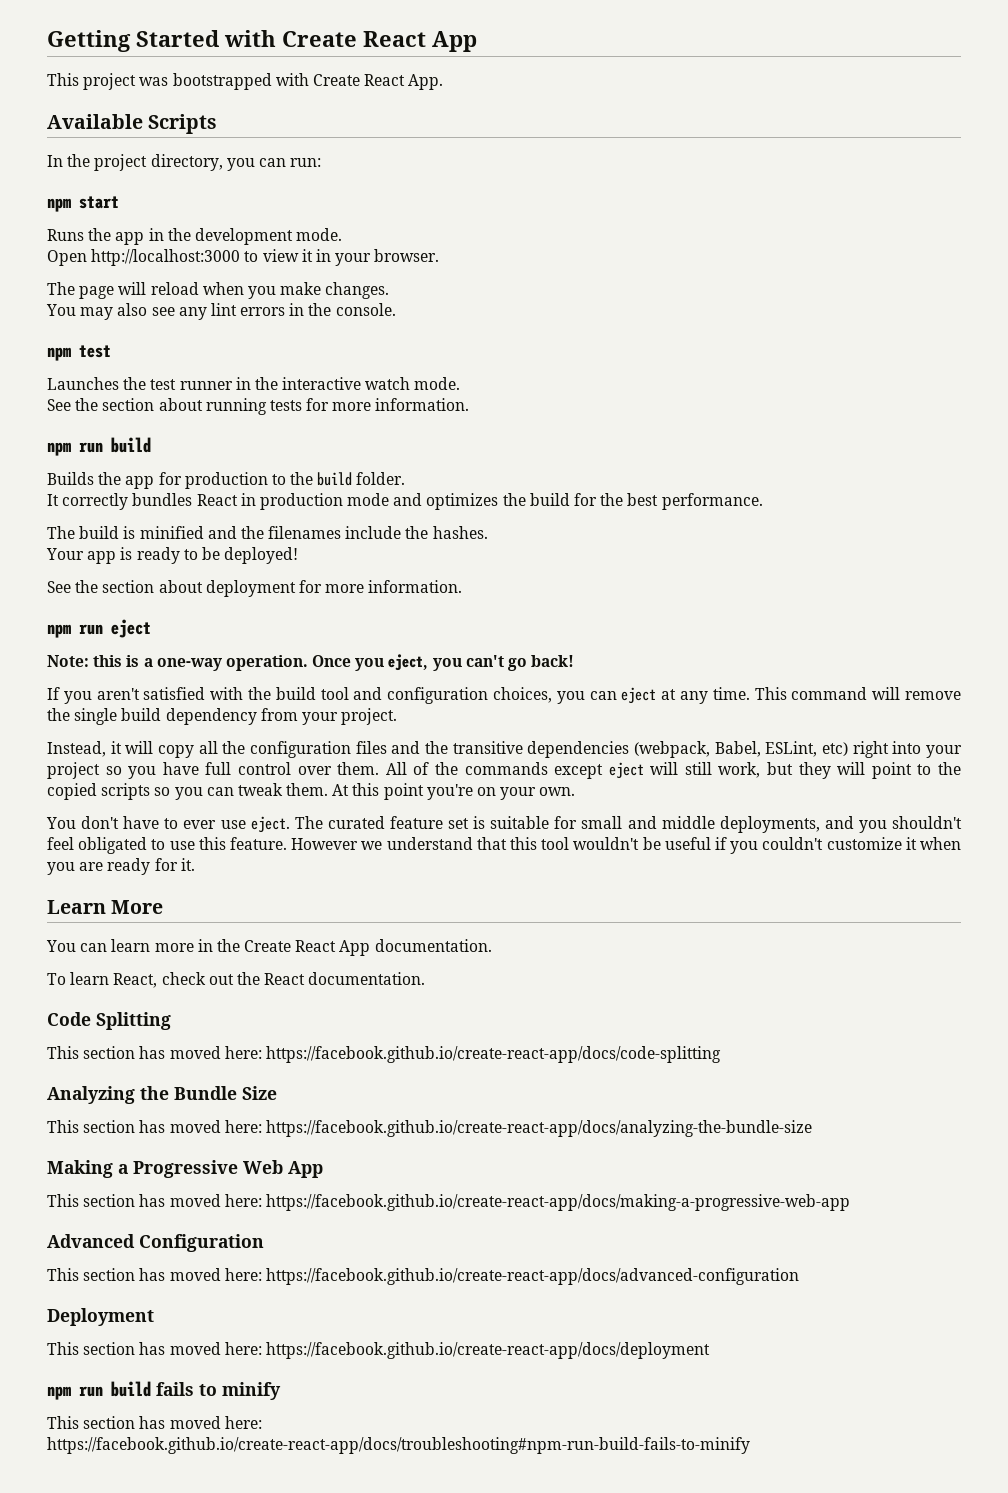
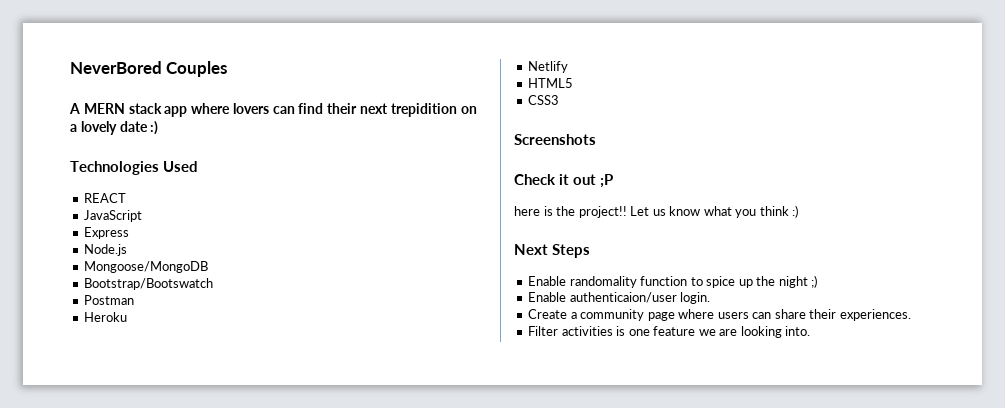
[47,30,477,52] [47,73,444,90] [47,114,218,134] [47,154,322,171] [47,196,119,212] [47,228,343,245] [47,249,440,266] [47,282,390,299] [46,303,396,320] [47,345,111,361] [47,377,461,390] [47,398,470,415] [47,437,151,456] [47,472,406,489] [47,493,763,510] [47,526,488,539] [46,547,299,564] [47,580,463,597] [47,619,151,638] [47,654,575,671] [47,687,961,704] [47,708,398,725] [47,741,962,758] [47,762,962,779] [47,783,576,800] [46,816,963,833] [47,837,962,854] [47,858,195,875] [47,900,164,914] [46,939,492,956] [47,972,426,988] [47,1012,171,1030] [47,1046,721,1063] [47,1086,277,1104] [47,1120,812,1137] [47,1160,323,1178] [47,1194,850,1211] [47,1234,264,1252] [47,1268,799,1285] [47,1308,154,1326] [47,1342,710,1359] [47,1381,281,1400] [47,1416,262,1429] [47,1437,750,1454] Getting Started with Create React App // This project was bootstrapped with Create React App. // Available Scripts // In the project directory, you can run: // npm start // Runs the app in the development mode. // Open http://localhost:3000 to view it in your browser. // The page will reload when you make changes. // You may also see any lint errors in the console. // npm test // Launches the test runner in the interactive watch mode. // See the section about running tests for more information. // npm run build // Builds the app for production to the build folder. // It correctly bundles React in production mode and optimizes the build for the best performance. // The build is minified and the filenames include the hashes. // Your app is ready to be deployed! // See the section about deployment for more information. // npm run eject // Note: this is a one-way operation. Once you eject, you can't go back! // If you aren't satisfied with the build tool and configuration choices, you can eject at any time. This command will remove the single build dependency from your project. // Instead, it will copy all the configuration files and the transitive dependencies (webpack, Babel, ESLint, etc) right into your project so you have full control over them. All of the commands except eject will still work, but they will point to the copied scripts so you can tweak them. At this point you're on your own. // You don't have to ever use eject. The curated feature set is suitable for small and middle deployments, and you shouldn't feel obligated to use this feature. However we understand that this tool wouldn't be useful if you couldn't customize it when you are ready for it. // Learn More // You can learn more in the Create React App documentation. // To learn React, check out the React documentation. // Code Splitting // This section has moved here: https://facebook.github.io/create-react-app/docs/code-splitting // Analyzing the Bundle Size // This section has moved here: https://facebook.github.io/create-react-app/docs/analyzing-the-bundle-size // Making a Progressive Web App // This section has moved here: https://facebook.github.io/create-react-app/docs/making-a-progressive-web-app // Advanced Configuration // This section has moved here: https://facebook.github.io/create-react-app/docs/advanced-configuration // Deployment // This section has moved here: https://facebook.github.io/create-react-app/docs/deployment // npm run build fails to minify // This section has moved here: https://facebook.github.io/create-react-app/docs/troubleshooting#npm-run-build-fails-to-minify -> [70,61,228,77] [69,103,477,117] [70,121,159,135] [70,161,199,175] [84,193,127,203] [84,210,143,222] [84,227,130,239] [84,244,128,256] [84,261,209,273] [84,278,214,290] [84,295,135,305] [84,312,128,322] [528,61,569,73] [528,78,574,88] [528,95,560,105] [514,134,596,145] [514,174,614,188] [514,205,799,218] [514,244,591,258] [528,275,818,288] [528,292,711,304] [528,309,911,321] [528,326,811,338] NeverBored Couples // A MERN stack app where lovers can find their next trepidition on a lovely date :) // Technologies Used // REACT // JavaScript // Express // Node.js // Mongoose/MongoDB // Bootstrap/Bootswatch // Postman // Heroku // Netlify // HTML5 // CSS3 // Screenshots // Check it out ;P // here is the project!! Let us know what you think :) // Next Steps // Enable randomality function to spice up the night ;) // Enable authenticaion/user login. // Create a community page where users can share their experiences. // Filter activities is one feature we are looking into.

